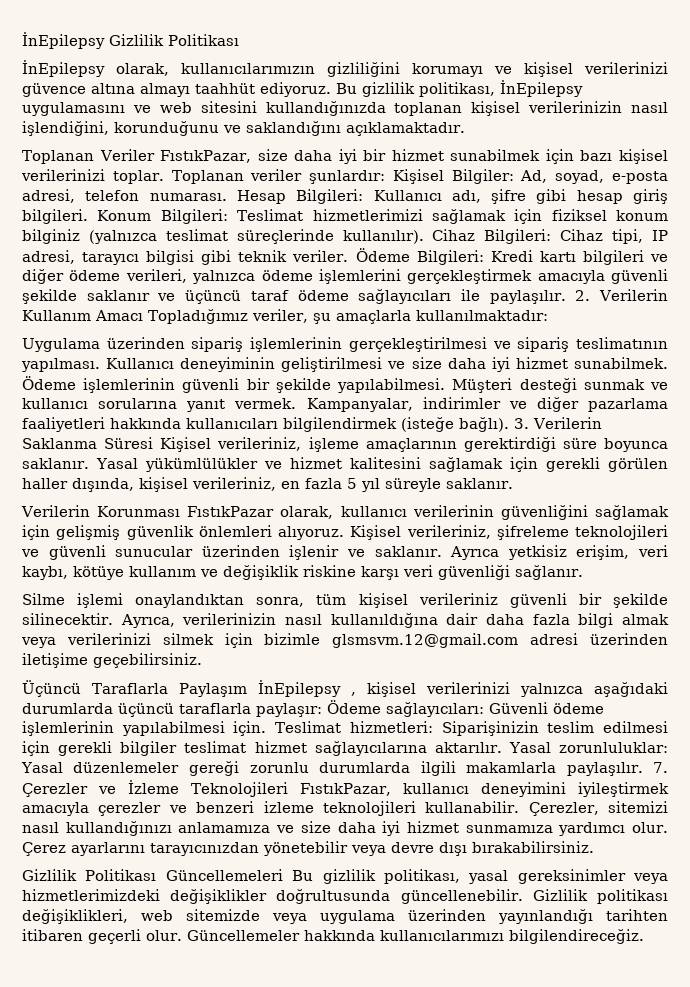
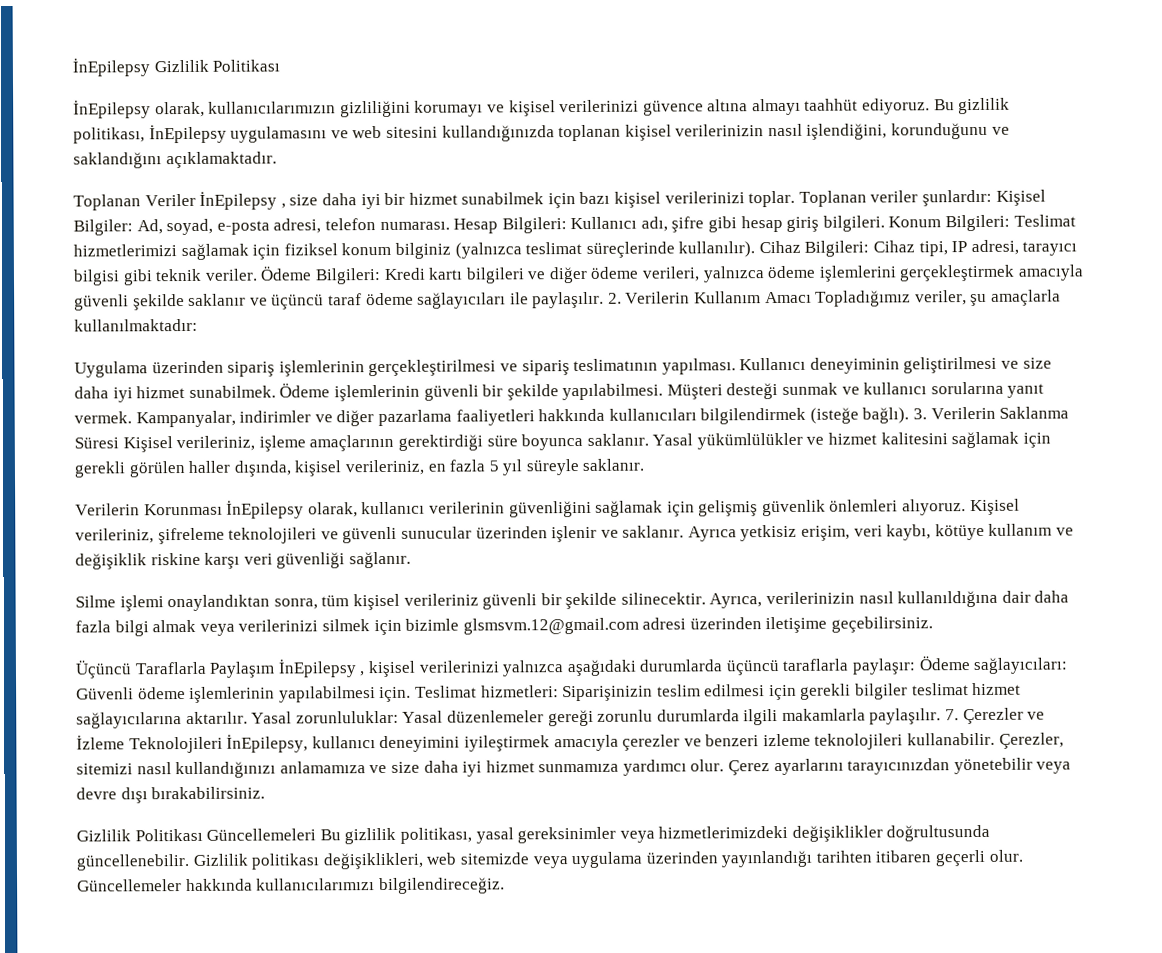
[160,150,252,163] FıstıkPazar, -> [199,191,286,210] İnEpilepsy ,
[187,506,275,517] FıstıkPazar -> [226,500,305,519] İnEpilepsy
[300,783,392,796] FıstıkPazar, -> [226,734,309,753] İnEpilepsy,

